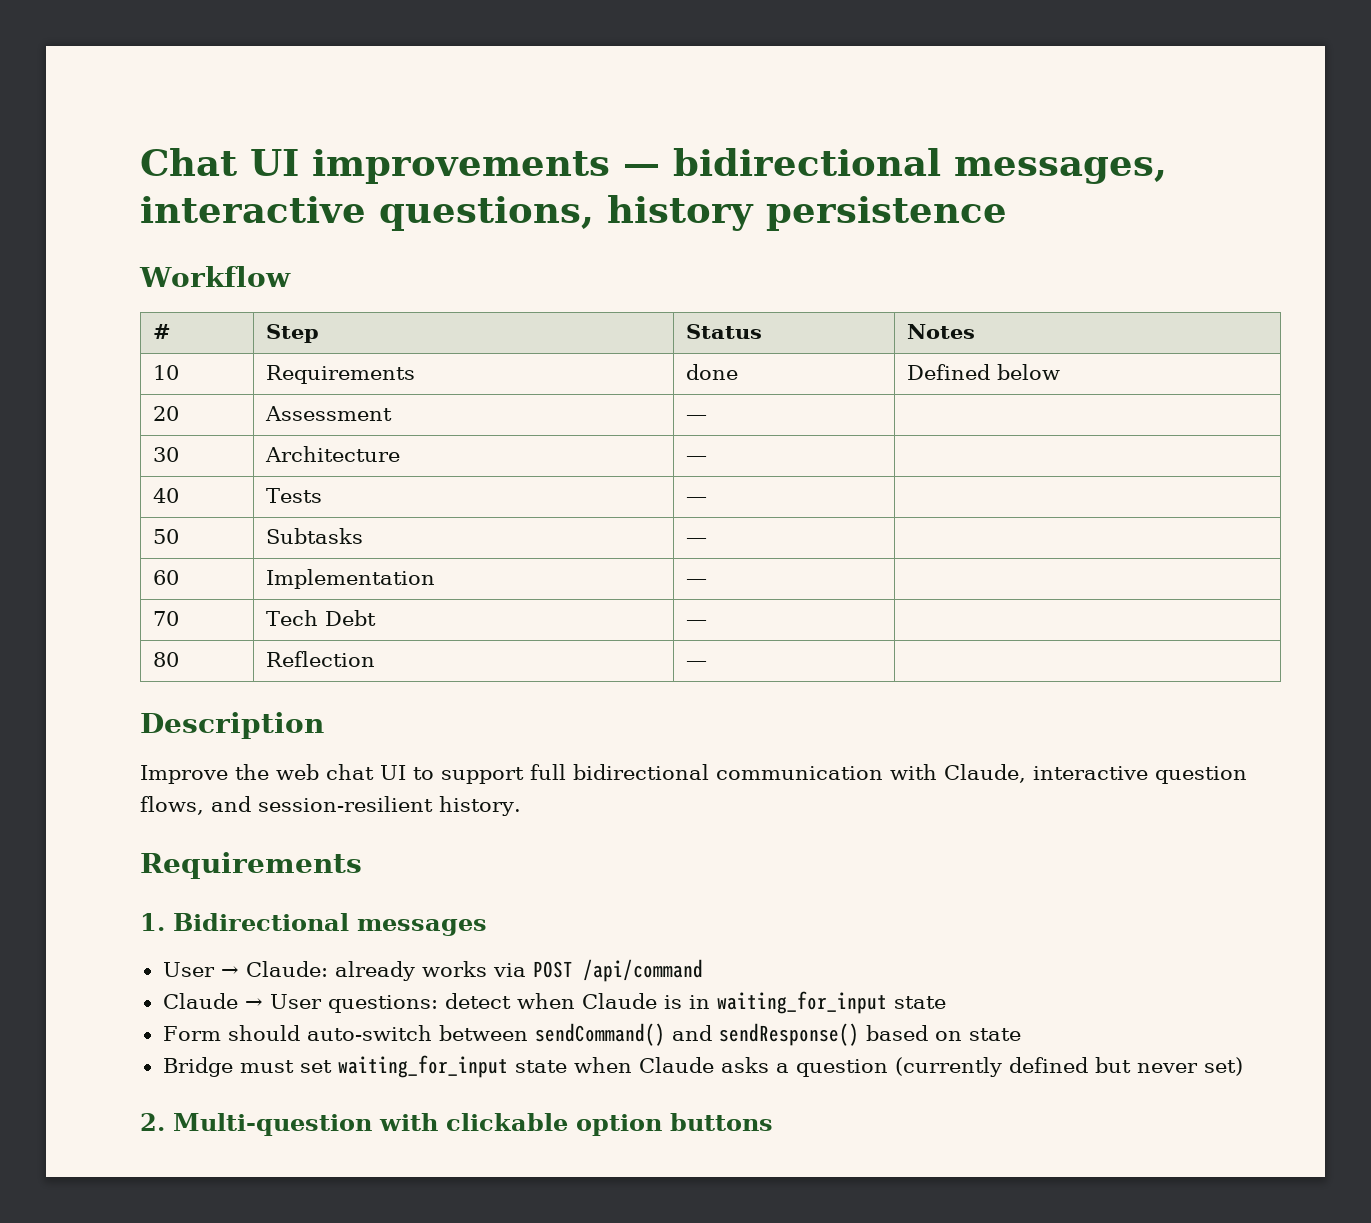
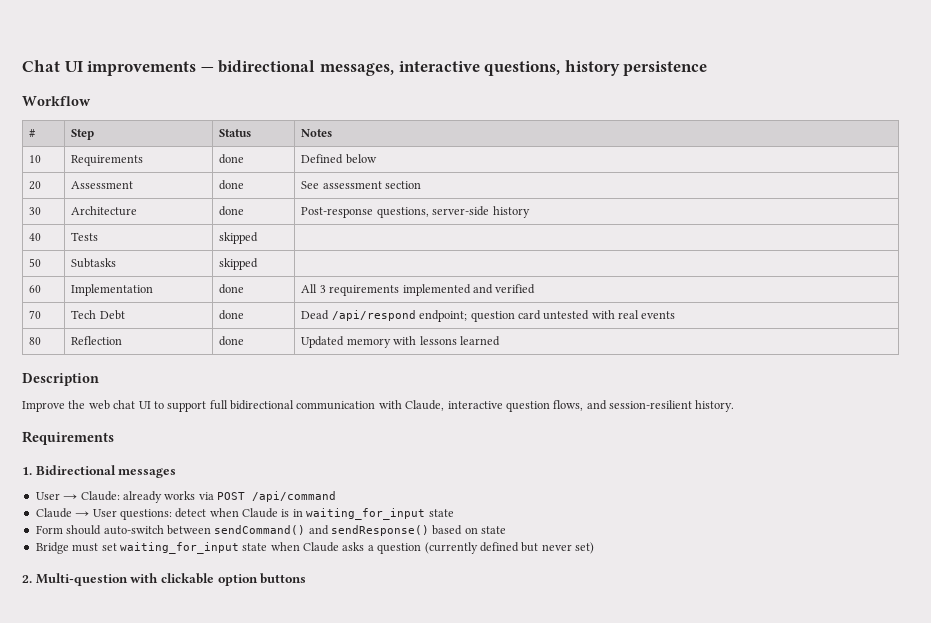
[685,415,707,421] [152,447,179,462] [264,446,400,462] [685,456,707,462] — | // 30 | Architecture | — | -> [219,180,245,190] [301,181,422,189] [29,207,42,215] [71,206,138,216] [219,206,245,216] [301,206,530,218] done | See assessment section // 30 | Architecture | done | Post-response questions, server-side history
[685,497,707,503] — -> [219,232,259,244] skipped
[685,538,707,544] — -> [219,258,259,270] skipped
[685,579,707,585] [152,611,179,626] [265,610,376,626] [685,620,707,626] [152,652,179,667] [265,651,375,667] [685,661,707,667] — | // 70 | Tech Debt | — | // 80 | Reflection | — | -> [219,284,245,294] [301,284,536,296] [29,310,42,319] [71,310,125,320] [219,310,245,320] [301,310,676,322] [29,337,42,345] [71,336,123,345] [219,336,245,346] [301,336,500,348] done | All 3 requirements implemented and verified // 70 | Tech Debt | done | Dead /api/respond endpoint; question card untested with real events // 80 | Reflection | done | Updated memory with lessons learned

